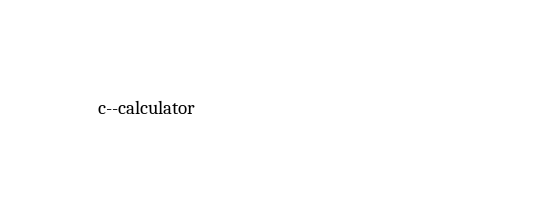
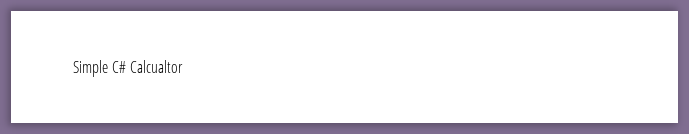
[98,100,195,114] c--calculator -> [73,60,184,77] Simple C# Calcualtor

